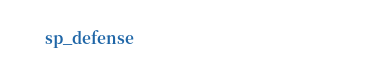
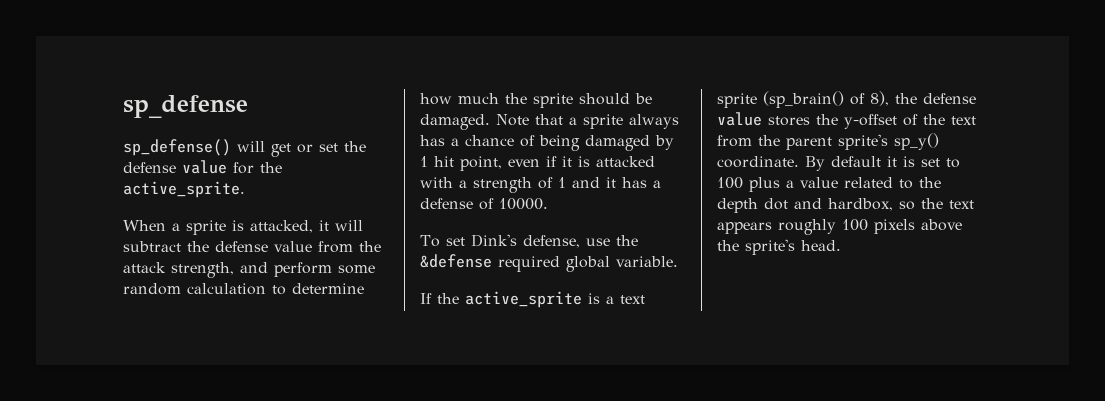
(134, 39) none -> [123,139,366,157] [123,160,282,174] [123,181,245,198] [123,220,363,235] [123,241,381,253] [123,262,375,278] [123,283,364,295] [420,93,652,108] [420,114,679,130] [420,135,674,151] [420,156,655,171] [420,177,661,193] [420,198,548,210] [420,234,638,248] [420,254,678,272] [420,291,645,308] [717,91,976,108] [717,112,976,129] [717,133,939,150] [717,156,960,171] [717,177,941,192] [717,198,974,213] [717,219,962,235] [717,239,841,255] // sp_defense() will get or set the defense value for the active_sprite. // When a sprite is attacked, it will subtract the defense value from the attack strength, and perform some random calculation to determine how much the sprite should be damaged. Note that a sprite always has a chance of being damaged by 1 hit point, even if it is attacked with a strength of 1 and it has a defense of 10000. // To set Dink's defense, use the &defense required global variable. // If the active_sprite is a text sprite (sp_brain() of 8), the defense value stores the y-offset of the text from the parent sprite's sp_y() coordinate. By default it is set to 100 plus a value related to the depth dot and hardbox, so the text appears roughly 100 pixels above the sprite's head.

